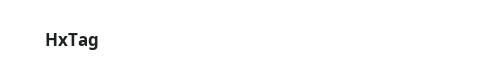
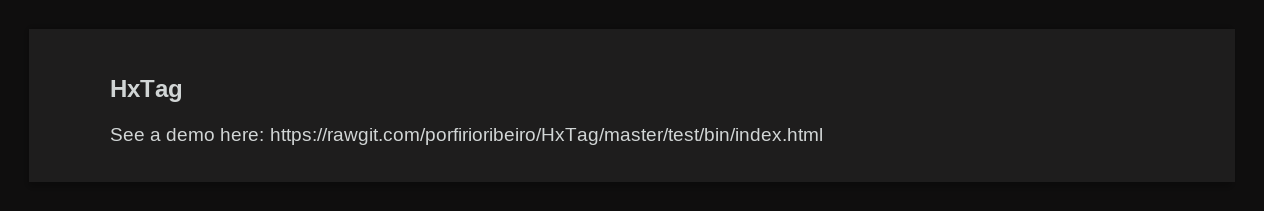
(99, 41) none -> [110,128,823,145] // See a demo here: https://rawgit.com/porfirioribeiro/HxTag/master/test/bin/index.html

